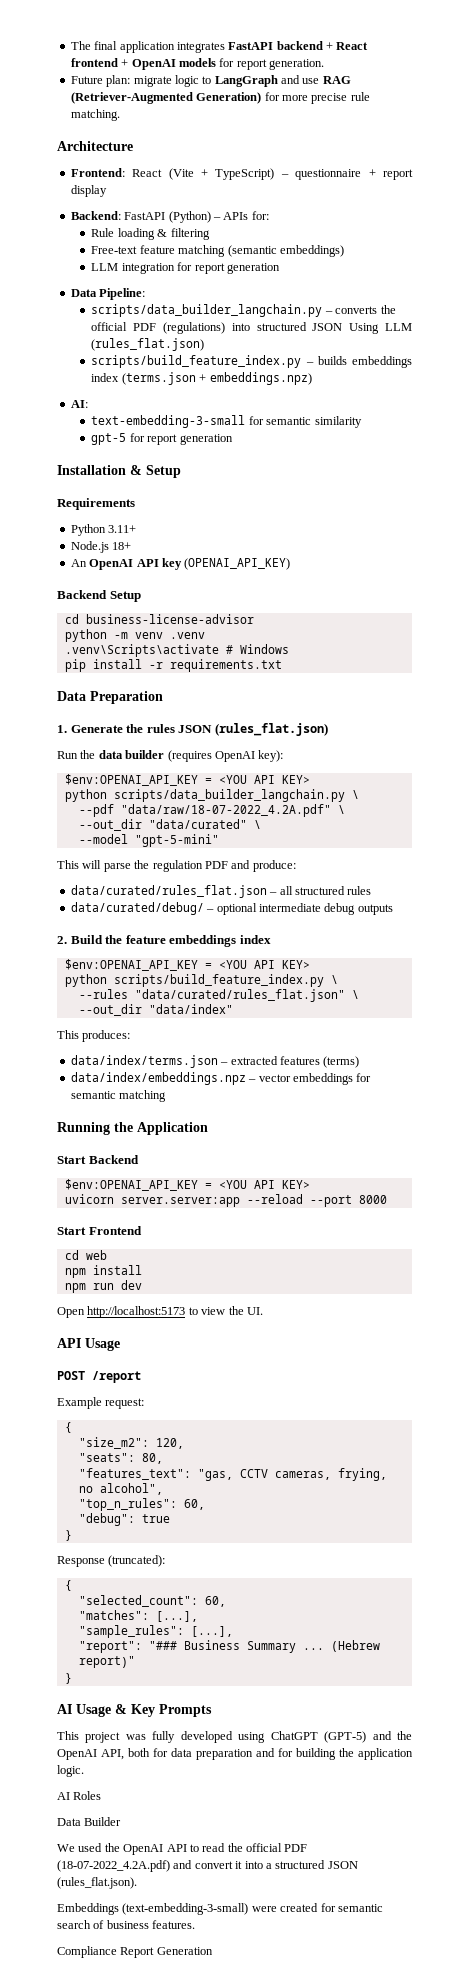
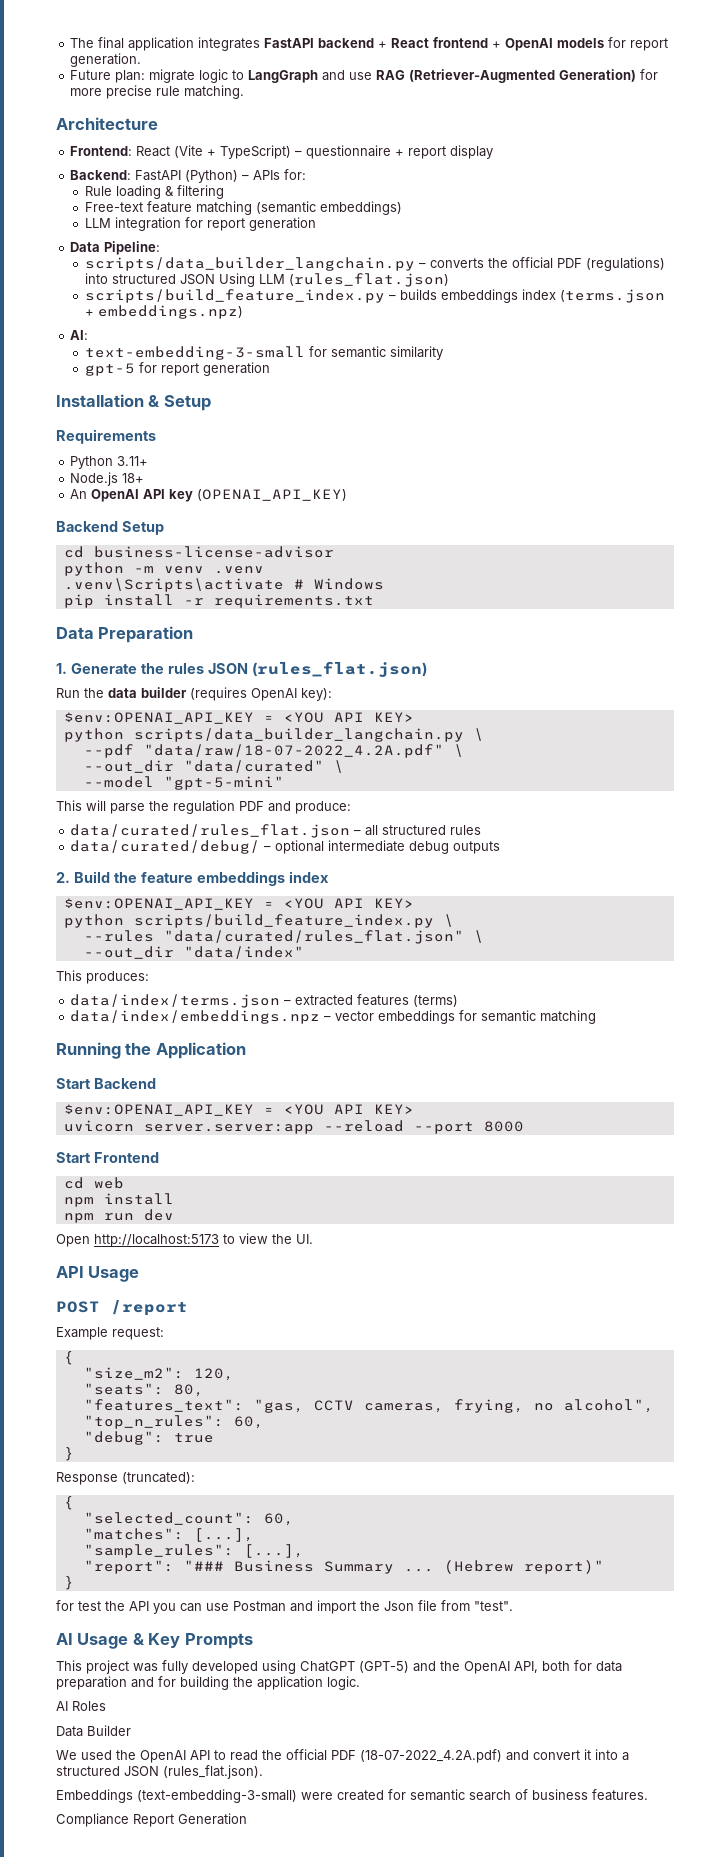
(72, 1678) none -> [56,1600,513,1614] // for test the API you can use Postman and import the Json file from "test".

